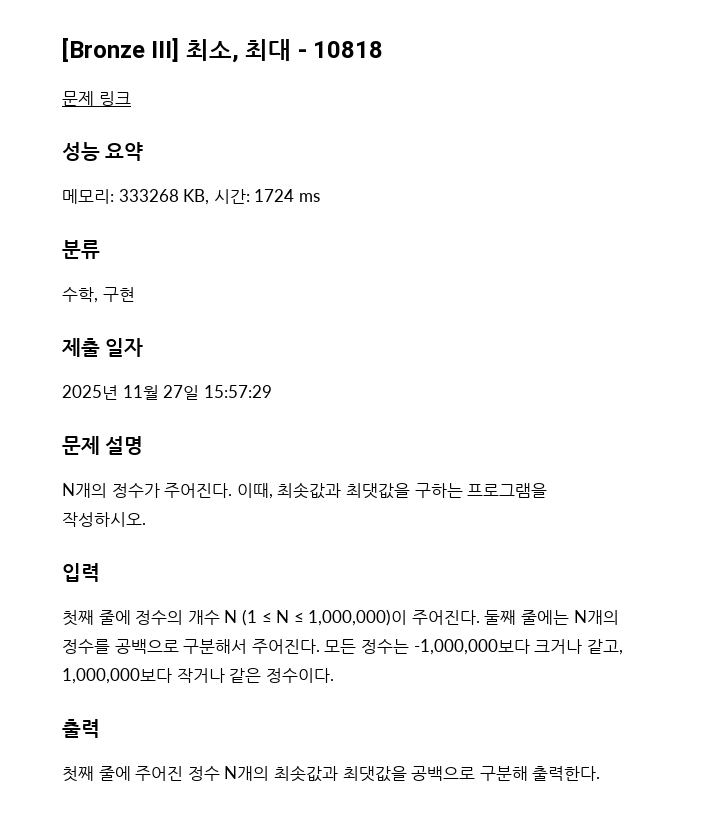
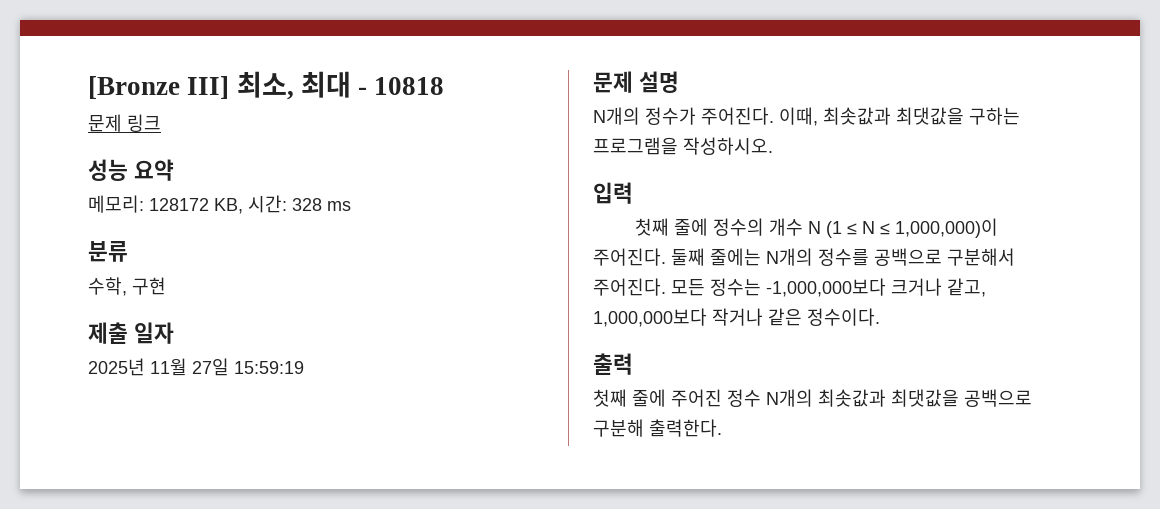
[118,189,179,202] 333268 -> [149,198,209,211] 128172
[254,189,295,202] 1724 -> [292,198,322,211] 328
[203,385,272,398] 15:57:29 -> [234,361,304,374] 15:59:19

